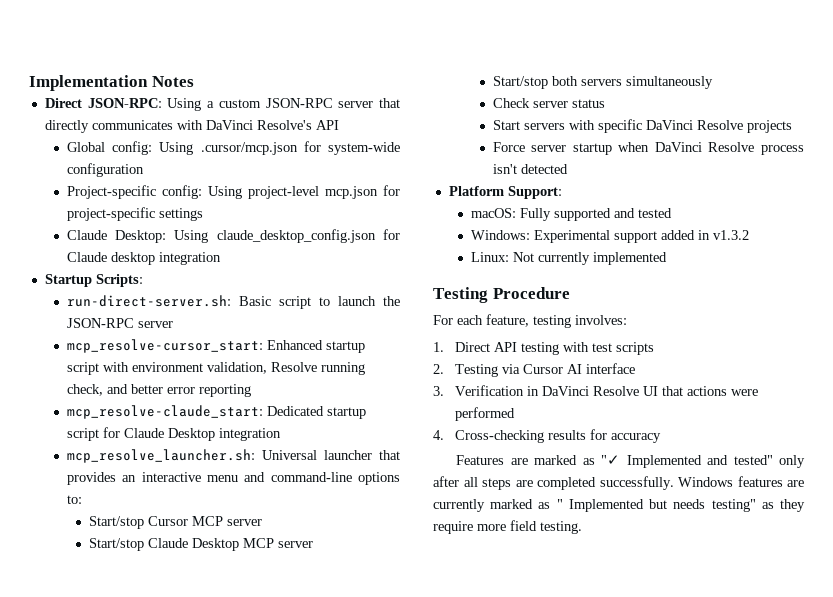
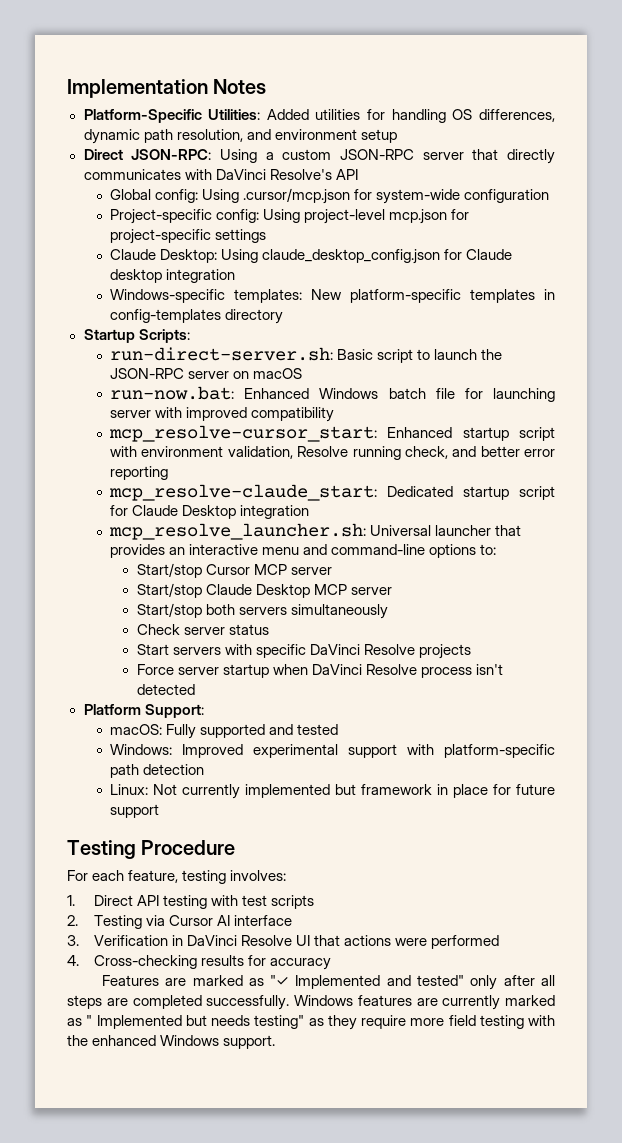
(194, 81) none -> [83,109,556,123] [83,129,397,144] // Platform-Specific Utilities: Added utilities for handling OS differences, dynamic path resolution, and environment setup
(221, 258) none -> [110,289,555,303] [110,309,284,324] // Windows-specific templates: New platform-specific templates in config-templates directory
(173, 324) none -> [233,368,303,379] [110,386,555,402] [110,407,335,422] on macOS // run-now.bat: Enhanced Windows batch file for launching server with improved compatibility
[533,230,749,243] [470,252,667,265] Experimental support added in v1.3.2 // Linux: Not currently implemented -> [182,744,555,758] [110,764,205,778] [110,784,555,799] [110,804,160,818] Improved experimental support with platform-specific path detection // Linux: Not currently implemented but framework in place for future support
[540,521,582,534] testing. -> [479,1015,555,1029] [67,1035,276,1049] testing with the enhanced Windows support.

